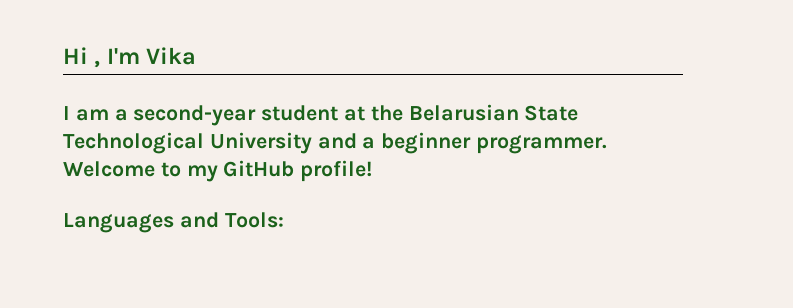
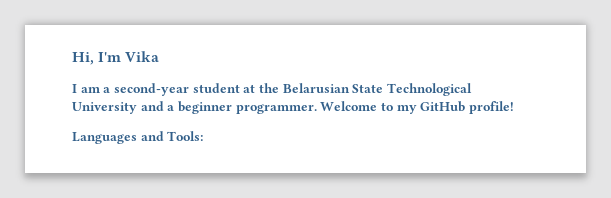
[63,47,101,68] Hi , -> [72,52,94,65] Hi,

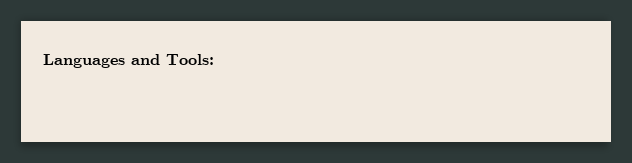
[72,51,160,65] [72,83,472,96] [72,101,514,114] Hi, I'm Vika // I am a second-year student at the Belarusian State Technological University and a beginner programmer. Welcome to my GitHub profile! // -> (43, 61) none

